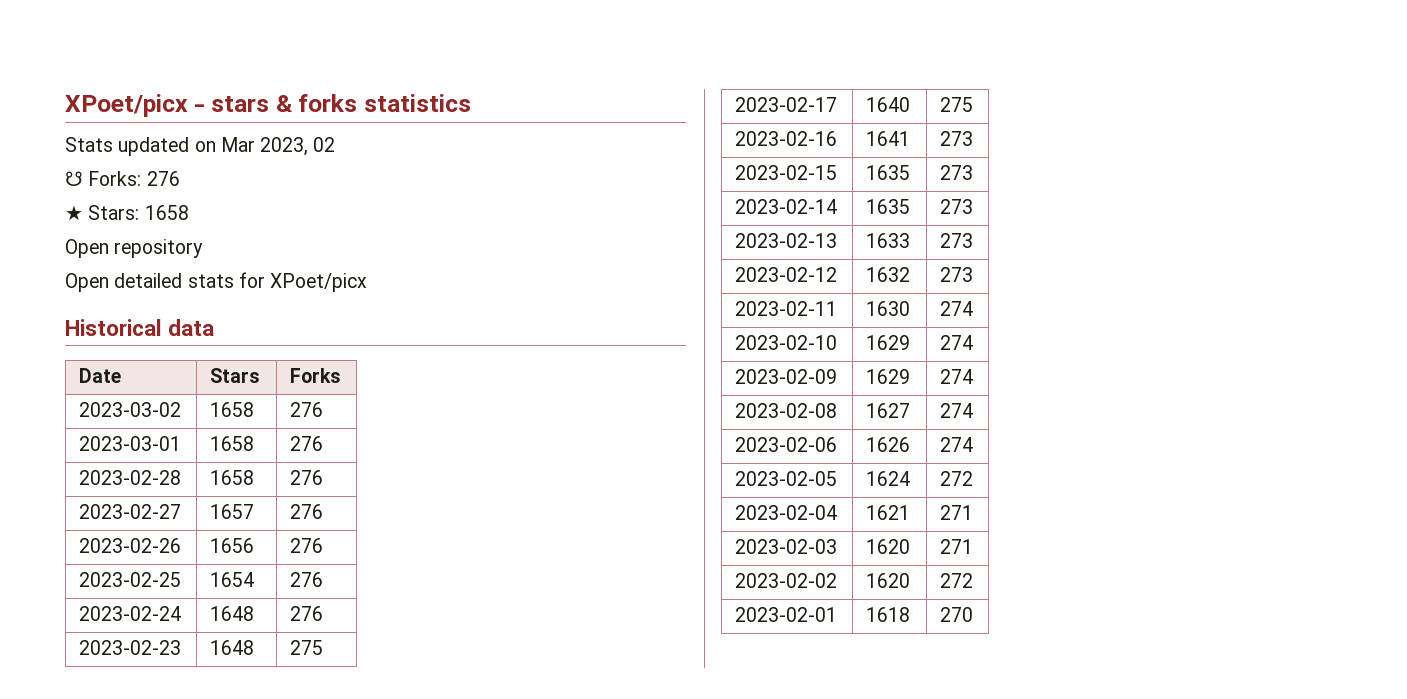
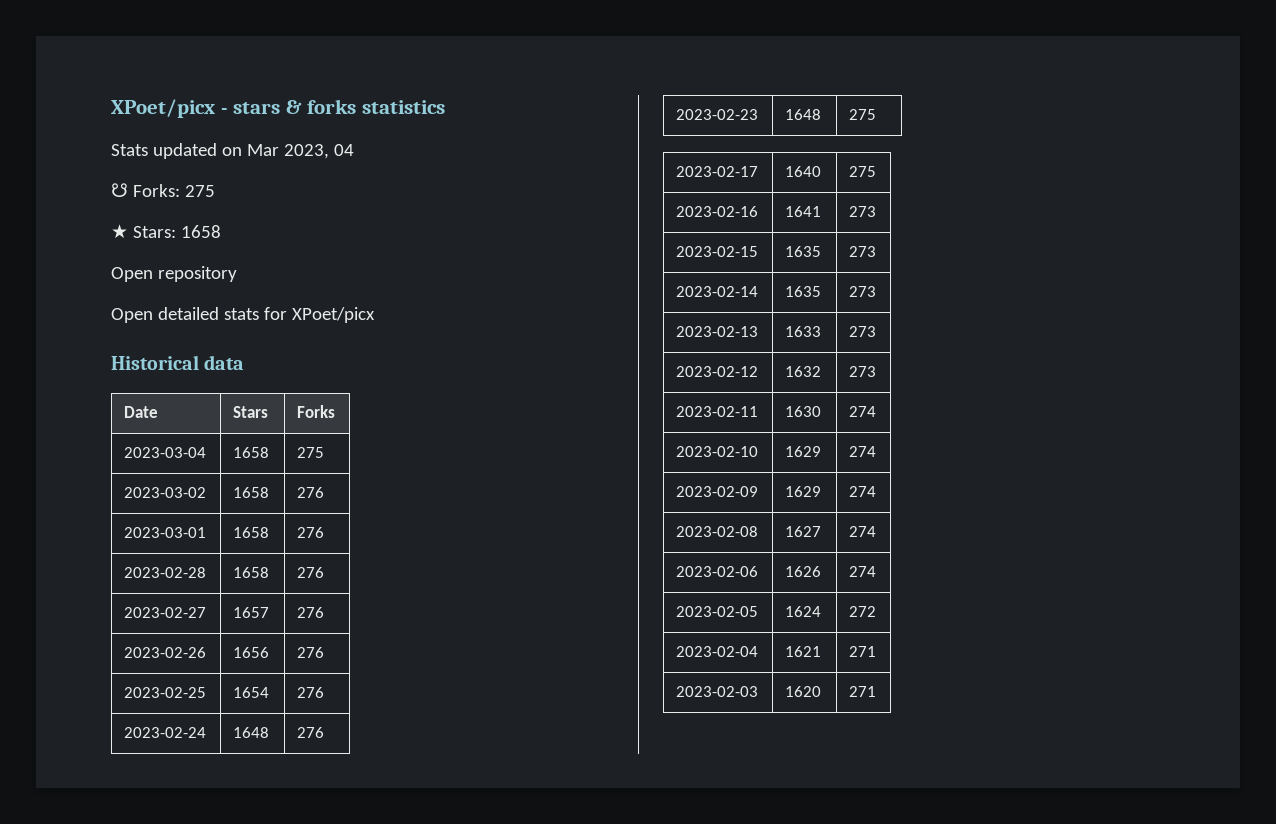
[313,137,336,152] 02 -> [333,144,354,156] 04
[146,171,180,186] 276 -> [184,185,215,197] 275
(342, 375) none -> [124,447,207,458] [233,447,270,458] [297,447,325,458] // 2023-03-04 | 1658 | 275
[735,573,838,588] [866,573,911,588] [940,573,974,588] [735,607,838,622] [866,607,911,622] [940,607,974,622] // 2023-02-02 | 1620 | 272 // 2023-02-01 | 1618 | 270 -> (877, 691) none

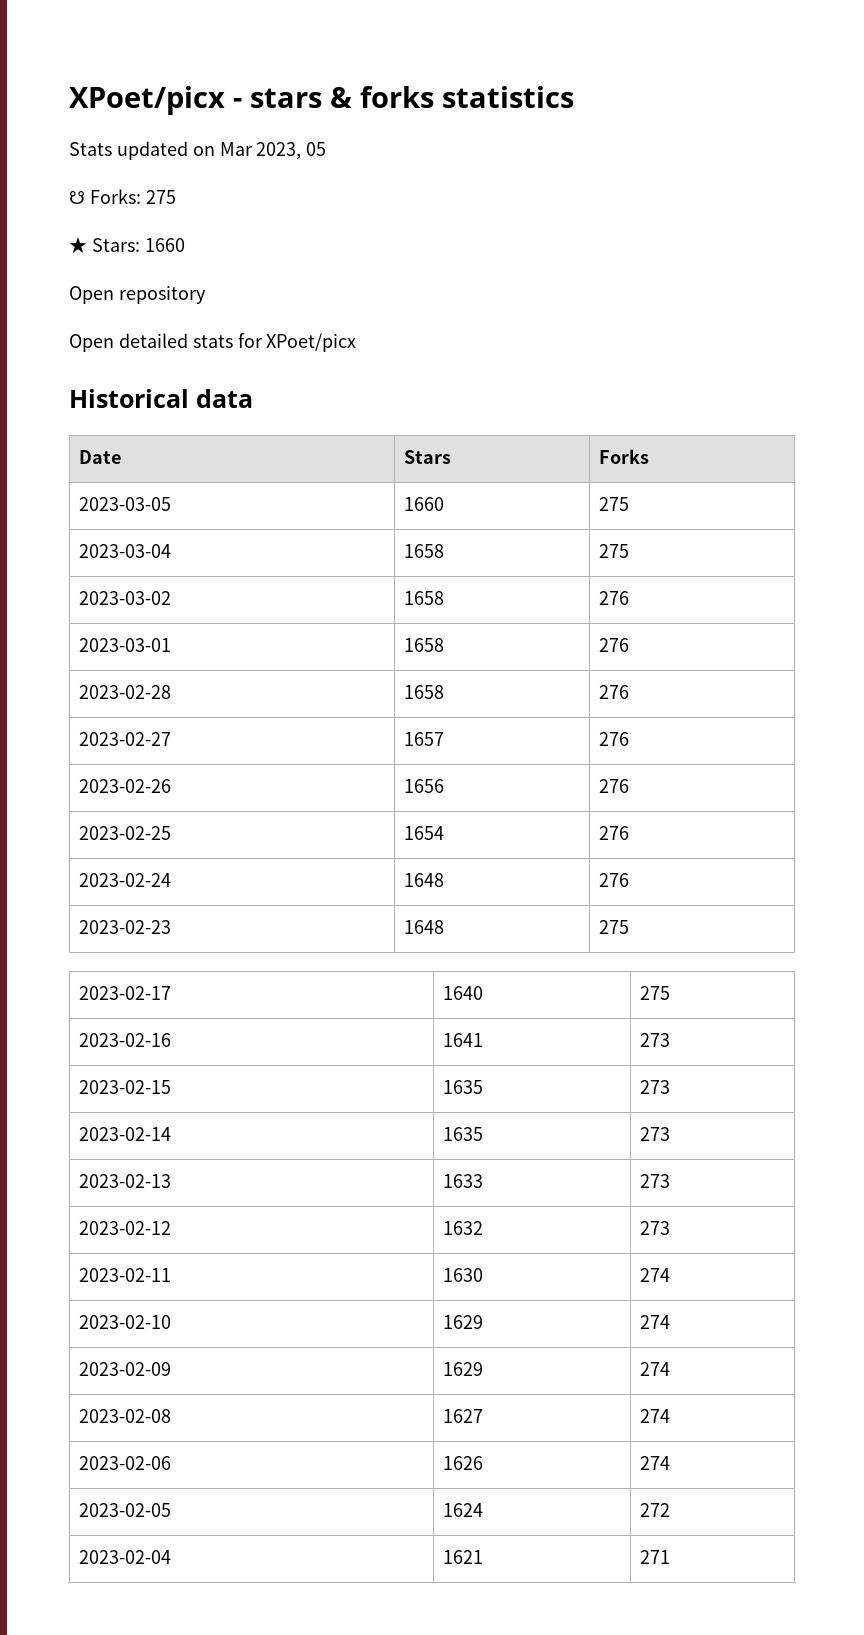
[333,144,354,156] 04 -> [306,142,327,156] 05
[180,225,221,238] 1658 -> [144,238,185,252] 1660
(336, 411) none -> [78,497,171,511] [403,497,444,511] [598,497,629,511] // 2023-03-05 | 1660 | 275
[676,686,759,697] [785,686,822,697] [849,686,877,697] // 2023-02-03 | 1620 | 271 -> (670, 1557) none

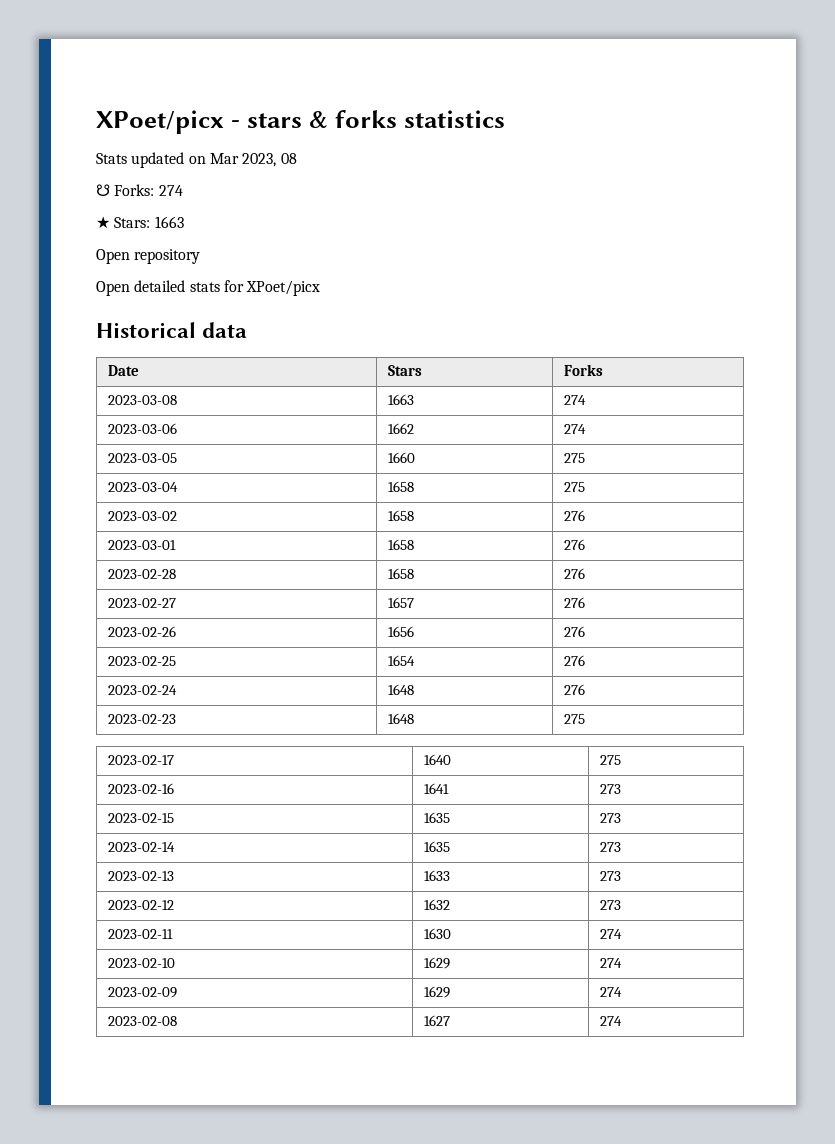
[306,142,327,156] 05 -> [280,153,297,164] 08
[145,190,176,204] 275 -> [158,185,183,196] 274
[144,238,185,252] 1660 -> [154,216,184,228] 1663
(649, 456) none -> [108,395,178,405] [388,394,415,405] [564,395,587,405] [108,423,178,434] [388,423,415,434] [564,424,587,434] // 2023-03-08 | 1663 | 274 // 2023-03-06 | 1662 | 274
[78,1456,171,1470] [442,1456,483,1470] [639,1456,670,1470] [78,1503,171,1517] [442,1503,483,1517] [639,1503,670,1517] [78,1550,171,1564] [442,1550,483,1564] [639,1550,670,1564] // 2023-02-06 | 1626 | 274 // 2023-02-05 | 1624 | 272 // 2023-02-04 | 1621 | 271 -> (623, 1021) none

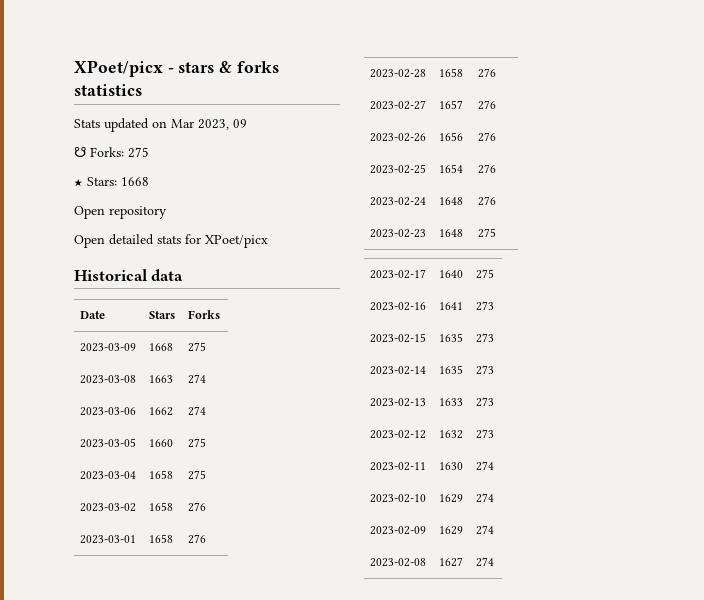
[280,153,297,164] 08 -> [233,119,247,128] 09
[158,185,183,196] 274 -> [128,147,149,158] 275
[154,216,184,228] 1663 -> [121,177,149,186] 1668
(604, 370) none -> [80,343,137,352] [149,343,174,351] [188,342,207,352] // 2023-03-09 | 1668 | 275

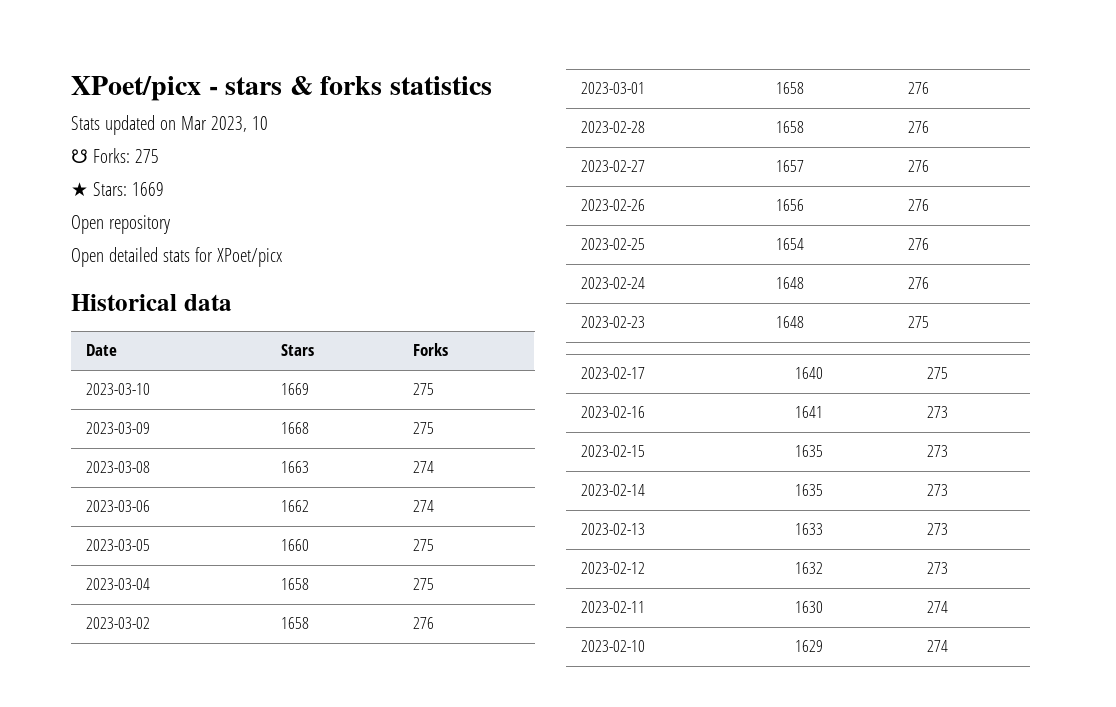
[233,119,247,128] 09 -> [251,116,268,130] 10
[121,177,149,186] 1668 -> [131,182,164,196] 1669
(221, 314) none -> [85,383,150,395] [280,383,309,395] [412,383,434,395] // 2023-03-10 | 1669 | 275
[370,526,427,535] [439,526,464,535] [476,525,495,535] [370,558,427,567] [439,557,464,567] [476,557,495,567] // 2023-02-09 | 1629 | 274 // 2023-02-08 | 1627 | 274 -> (948, 646) none

